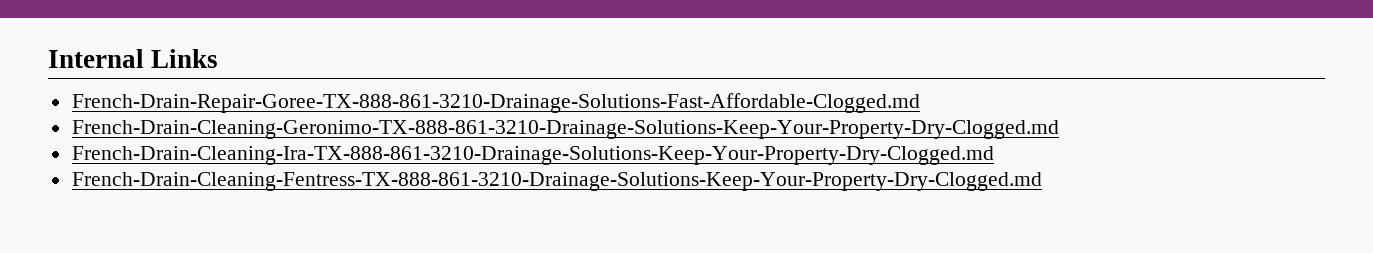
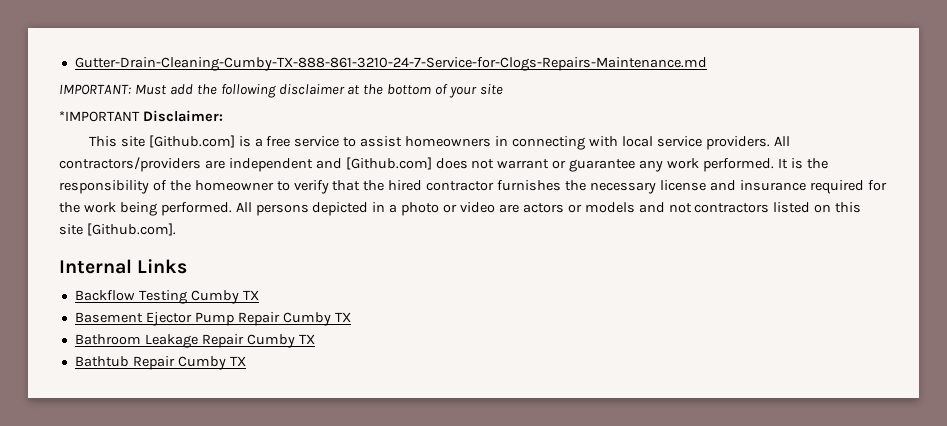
[48,49,219,68] [71,93,920,113] [71,120,1059,139] [71,146,994,165] [71,172,1042,191] Internal Links // French-Drain-Repair-Goree-TX-888-861-3210-Drainage-Solutions-Fast-Affordable-Clogged.md // French-Drain-Cleaning-Geronimo-TX-888-861-3210-Drainage-Solutions-Keep-Your-Property-Dry-Clogged.md // French-Drain-Cleaning-Ira-TX-888-861-3210-Drainage-Solutions-Keep-Your-Property-Dry-Clogged.md // French-Drain-Cleaning-Fentress-TX-888-861-3210-Drainage-Solutions-Keep-Your-Property-Dry-Clogged.md -> [74,57,707,71] [59,84,504,98] [59,110,223,122] [88,135,790,150] [59,157,828,172] [59,180,887,194] [59,202,862,216] [59,223,176,236] [59,259,188,274] [74,290,259,304] [74,312,351,326] [74,334,315,348] [74,356,246,370] Gutter-Drain-Cleaning-Cumby-TX-888-861-3210-24-7-Service-for-Clogs-Repairs-Maintenance.md // IMPORTANT: Must add the following disclaimer at the bottom of your site // *IMPORTANT Disclaimer: // This site [Github.com] is a free service to assist homeowners in connecting with local service providers. All contractors/providers are independent and [Github.com] does not warrant or guarantee any work performed. It is the responsibility of the homeowner to verify that the hired contractor furnishes the necessary license and insurance required for the work being performed. All persons depicted in a photo or video are actors or models and not contractors listed on this site [Github.com]. // Internal Links // Backflow Testing Cumby TX // Basement Ejector Pump Repair Cumby TX // Bathroom Leakage Repair Cumby TX // Bathtub Repair Cumby TX

